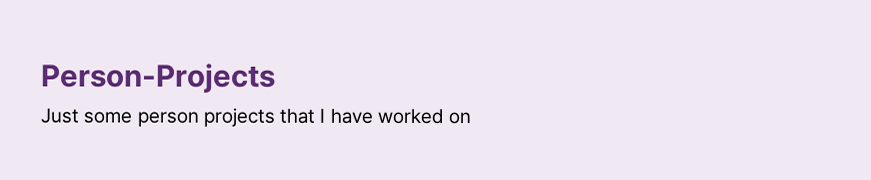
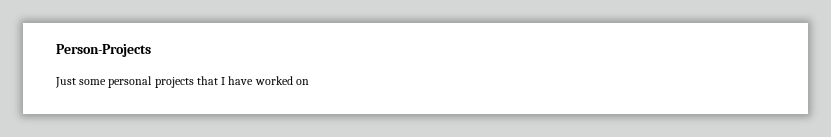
[136,111,199,127] person -> [108,76,153,88] personal

